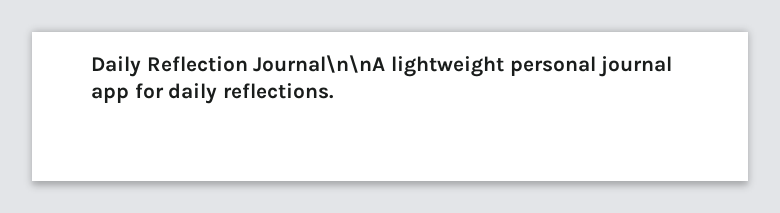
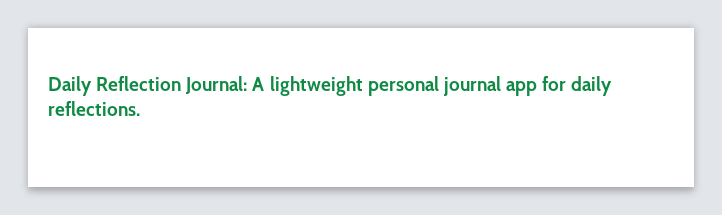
[253,55,386,73] Journal\n\nA -> [185,76,265,94] Journal: A

